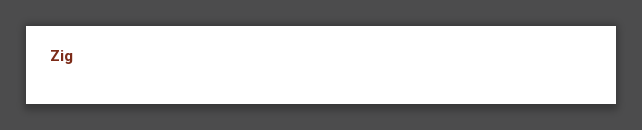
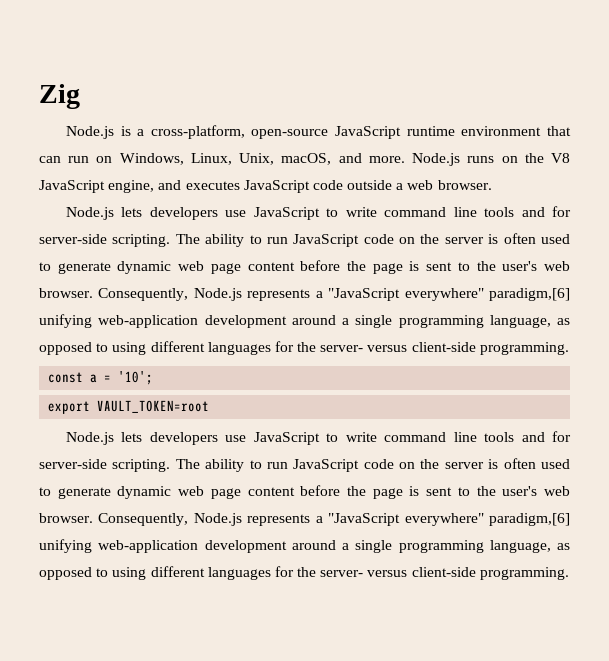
(73, 57) none -> [65,125,571,139] [39,153,570,166] [39,180,492,193] [65,206,571,220] [39,233,570,247] [39,260,570,274] [39,288,571,301] [39,314,570,328] [39,341,569,355] [48,371,154,385] [48,400,210,414] [65,431,571,445] [39,458,570,472] [39,485,570,499] [39,513,571,526] [39,539,570,553] [39,566,569,580] // Node.js is a cross-platform, open-source JavaScript runtime environment that can run on Windows, Linux, Unix, macOS, and more. Node.js runs on the V8 JavaScript engine, and executes JavaScript code outside a web browser. // Node.js lets developers use JavaScript to write command line tools and for server-side scripting. The ability to run JavaScript code on the server is often used to generate dynamic web page content before the page is sent to the user's web browser. Consequently, Node.js represents a "JavaScript everywhere" paradigm,[6] unifying web-application development around a single programming language, as opposed to using different languages for the server- versus client-side programming. // const a = '10'; // export VAULT_TOKEN=root // Node.js lets developers use JavaScript to write command line tools and for server-side scripting. The ability to run JavaScript code on the server is often used to generate dynamic web page content before the page is sent to the user's web browser. Consequently, Node.js represents a "JavaScript everywhere" paradigm,[6] unifying web-application development around a single programming language, as opposed to using different languages for the server- versus client-side programming.

